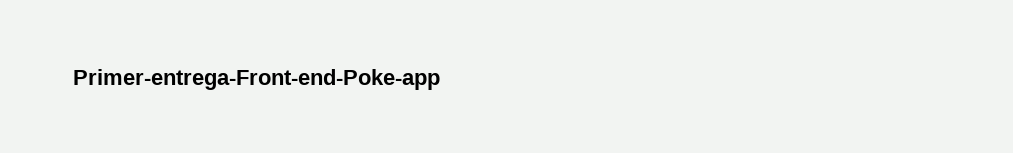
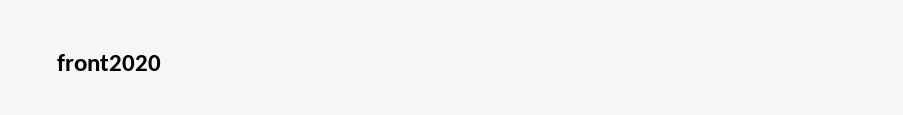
[73,69,440,90] Primer-entrega-Front-end-Poke-app -> [57,54,161,71] front2020

